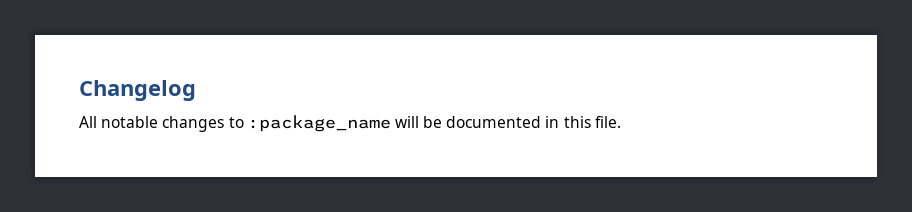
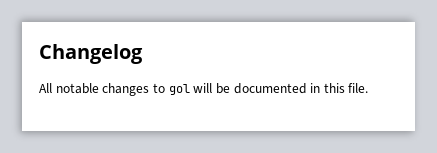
[247,115,391,132] :package_name -> [168,84,190,95] gol

